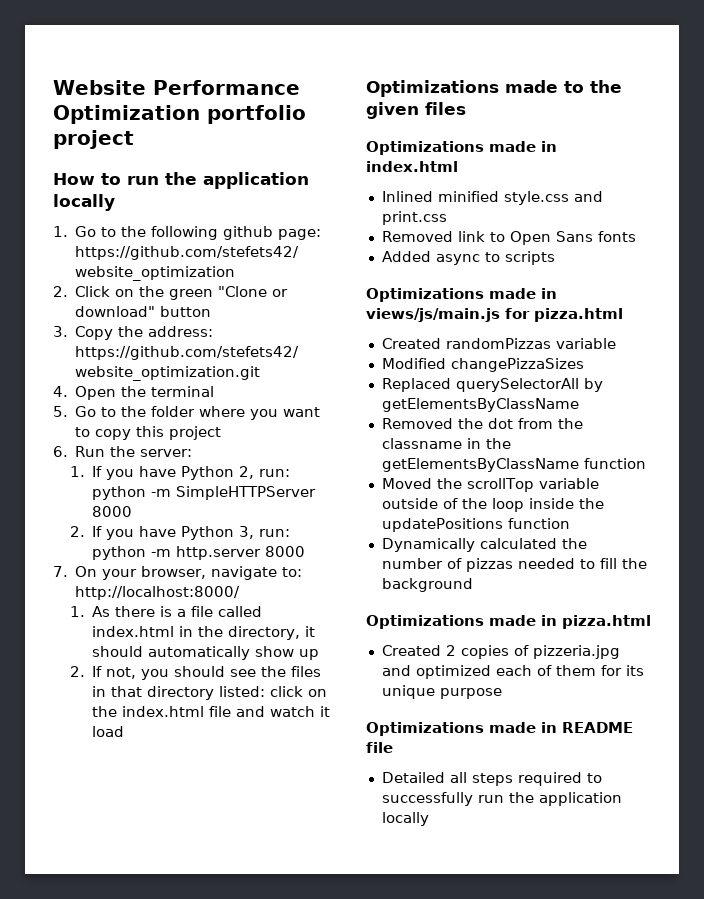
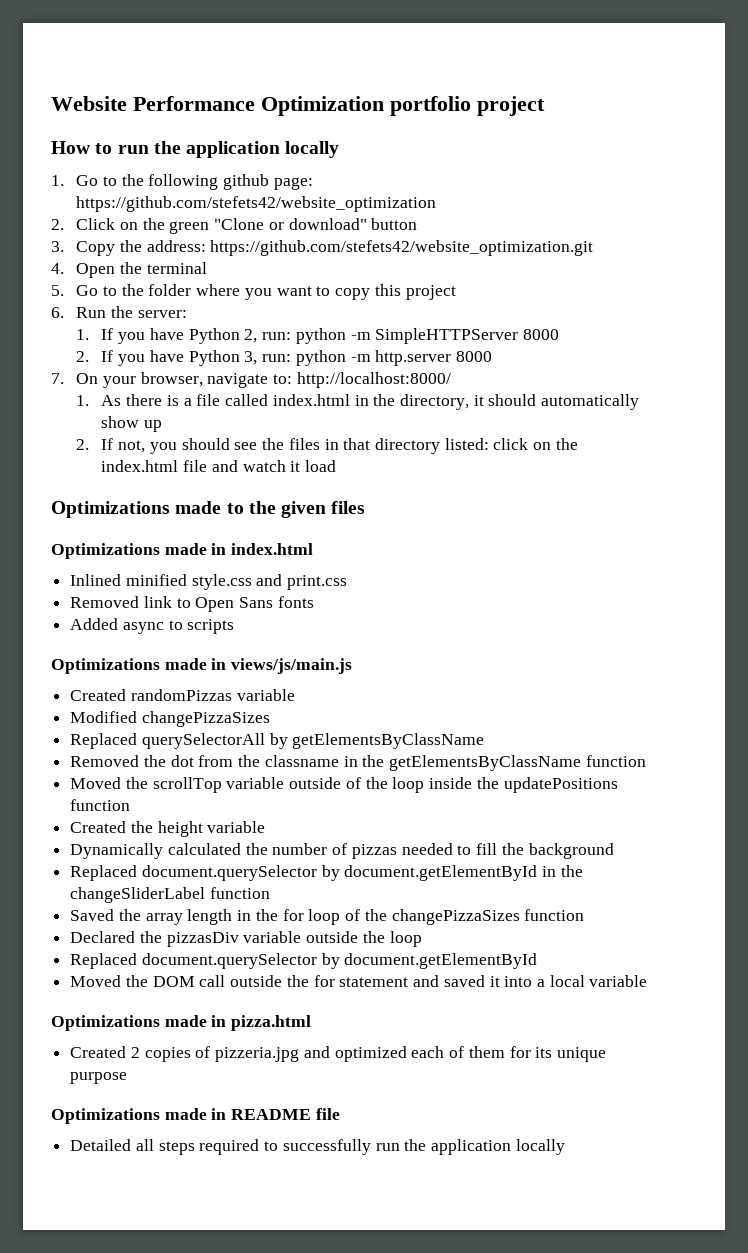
[505,308,623,322] for pizza.html -> (353, 666) none
(570, 523) none -> [70,821,266,837] // Created the height variable
(473, 585) none -> [70,865,583,881] [70,887,270,903] [70,909,585,925] [70,931,422,947] [70,953,538,969] [70,975,648,987] // Replaced document.querySelector by document.getElementById in the changeSliderLabel function // Saved the array length in the for loop of the changePizzaSizes function // Declared the pizzasDiv variable outside the loop // Replaced document.querySelector by document.getElementById // Moved the DOM call outside the for statement and saved it into a local variable

